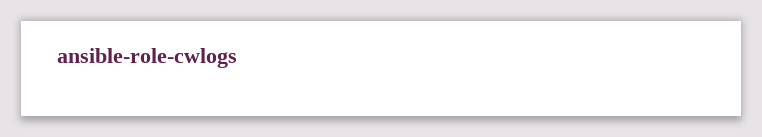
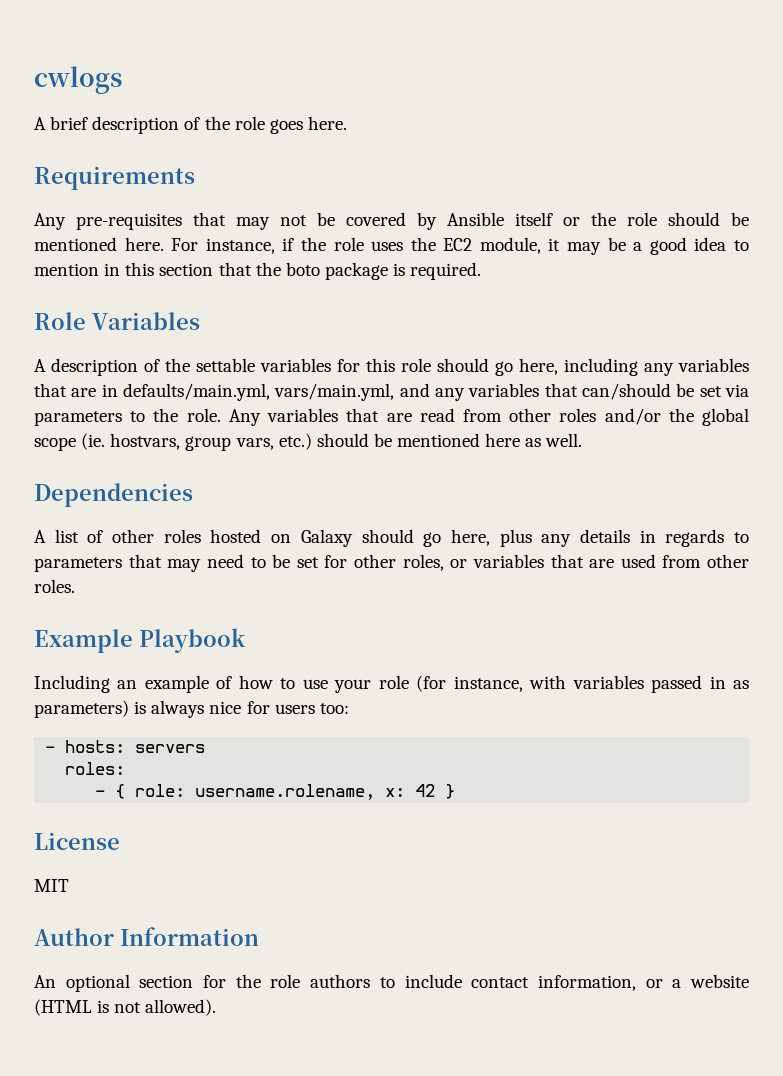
[57,48,237,68] ansible-role-cwlogs -> [34,66,122,94] [34,116,347,134] [34,166,195,190] [34,212,749,230] [34,237,750,255] [34,262,482,280] [34,312,200,330] [34,358,749,376] [34,383,750,401] [34,408,749,426] [34,433,583,451] [34,483,193,507] [34,529,749,547] [34,554,749,572] [34,579,75,593] [34,628,246,653] [34,675,749,693] [34,700,349,718] [45,740,206,753] [65,762,126,775] [95,784,456,800] [34,832,120,850] [34,879,69,892] [34,927,259,946] [34,974,750,992] [34,999,217,1016] cwlogs // A brief description of the role goes here. // Requirements // Any pre-requisites that may not be covered by Ansible itself or the role should be mentioned here. For instance, if the role uses the EC2 module, it may be a good idea to mention in this section that the boto package is required. // Role Variables // A description of the settable variables for this role should go here, including any variables that are in defaults/main.yml, vars/main.yml, and any variables that can/should be set via parameters to the role. Any variables that are read from other roles and/or the global scope (ie. hostvars, group vars, etc.) should be mentioned here as well. // Dependencies // A list of other roles hosted on Galaxy should go here, plus any details in regards to parameters that may need to be set for other roles, or variables that are used from other roles. // Example Playbook // Including an example of how to use your role (for instance, with variables passed in as parameters) is always nice for users too: // - hosts: servers // roles: // - { role: username.rolename, x: 42 } // License // MIT // Author Information // An optional section for the role authors to include contact information, or a website (HTML is not allowed).

